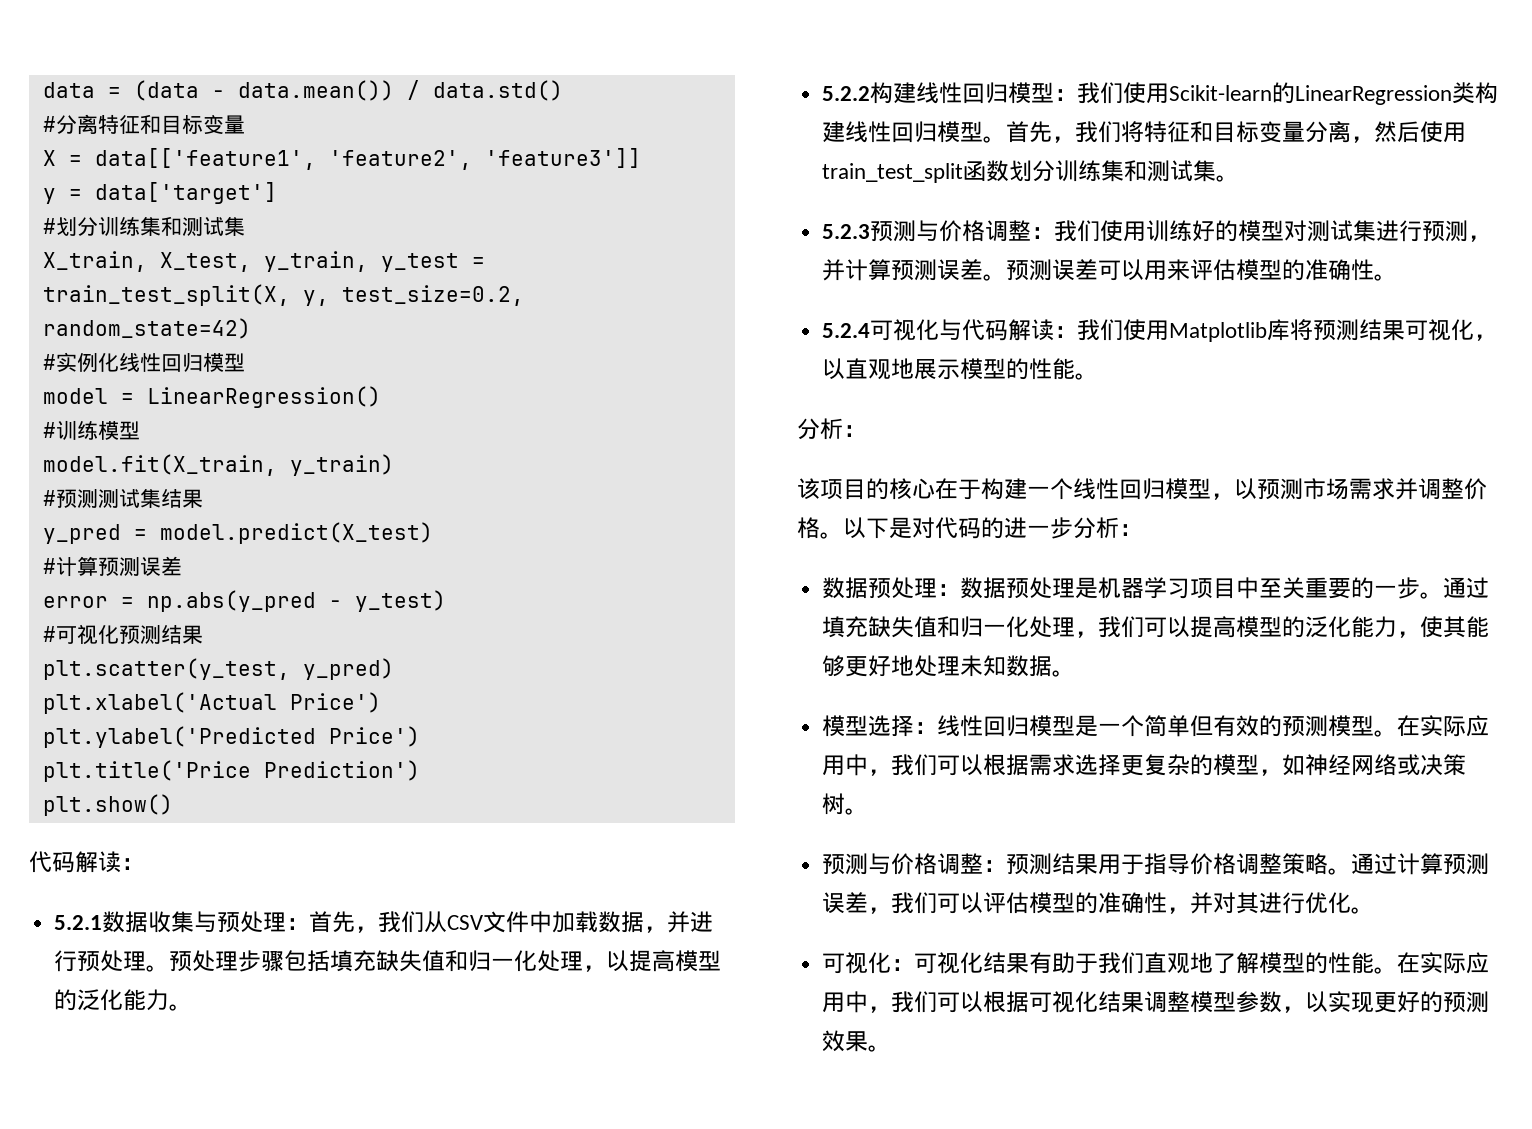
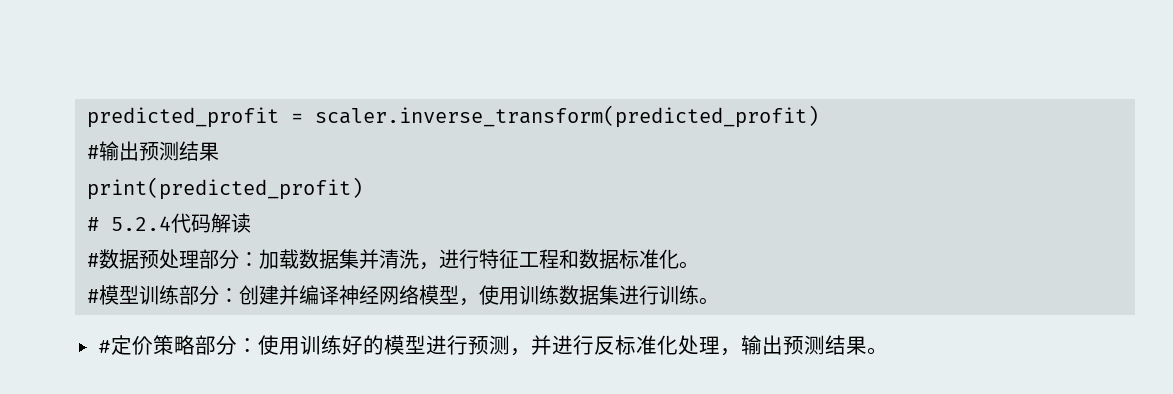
[42,80,563,101] [42,114,245,135] [42,148,641,170] [42,182,277,204] [42,216,245,236] [42,251,485,272] [42,284,524,306] [42,318,251,339] [42,352,245,373] [42,386,381,408] [42,420,140,440] [42,454,394,476] [42,488,203,508] [42,522,433,544] [42,556,182,577] [42,590,446,612] [42,624,203,645] [42,658,394,680] [42,692,381,714] [42,726,420,748] [42,760,420,782] [42,794,173,816] [29,851,144,873] [54,911,714,933] [54,950,722,972] [54,989,193,1011] [822,82,1499,105] [822,121,1467,143] [822,160,1240,183] [822,220,1101,242] data = (data - data.mean()) / data.std() // #分离特征和目标变量 // X = data[['feature1', 'feature2', 'feature3']] // y = data['target'] // #划分训练集和测试集 // X_train, X_test, y_train, y_test = train_test_split(X, y, test_size=0.2, random_state=42) // #实例化线性回归模型 // model = LinearRegression() // #训练模型 // model.fit(X_train, y_train) // #预测测试集结果 // y_pred = model.predict(X_test) // #计算预测误差 // error = np.abs(y_pred - y_test) // #可视化预测结果 // plt.scatter(y_test, y_pred) // plt.xlabel('Actual Price') // plt.ylabel('Predicted Price') // plt.title('Price Prediction') // plt.show() // 代码解读： // 5.2.1数据收集与预处理：首先，我们从CSV文件中加载数据，并进行预处理。预处理步骤包括填充缺失值和归一化处理，以提高模型的泛化能力。 // 5.2.2构建线性回归模型：我们使用Scikit-learn的LinearRegression类构建线性回归模型。首先，我们将特征和目标变量分离，然后使用train_test_split函数划分训练集和测试集。 // 5.2.3预测与价格调整：我们 -> [87,105,820,128] [87,141,220,161] [87,177,364,200] [87,213,252,233] [87,249,700,270] [87,285,720,306] [97,335,258,355] predicted_profit = scaler.inverse_transform(predicted_profit) // #输出预测结果 // print(predicted_profit) // # 5.2.4代码解读 // #数据预处理部分：加载数据集并清洗，进行特征工程和数据标准化。 // #模型训练部分：创建并编译神经网络模型，使用训练数据集进行训练。 // #定价策略部分：
[1284,220,1377,242] 对测试集 -> (426, 344) none
[845,259,1398,281] [822,319,1498,342] [822,358,1099,380] [797,418,866,440] [797,478,1487,500] [797,517,1142,539] [822,577,1490,599] [822,616,1490,638] [822,655,1076,677] [822,715,1490,737] [822,754,1467,776] [822,793,869,815] [822,853,1490,875] [822,892,1375,914] [822,952,1490,974] [822,991,1490,1013] [822,1030,846,1052] 计算预测误差。预测误差可以用来评估模型的准确性。 // 5.2.4可视化与代码解读：我们使用Matplotlib库将预测结果可视化，以直观地展示模型的性能。 // 分析： // 该项目的核心在于构建一个线性回归模型，以预测市场需求并调整价格。以下是对代码的进一步分析： // 数据预处理：数据预处理是机器学习项目中至关重要的一步。通过填充缺失值和归一化处理，我们可以提高模型的泛化能力，使其能够更好地处理未知数据。 // 模型选择：线性回归模型是一个简单但有效的预测模型。在实际应用中，我们可以根据需求选择更复杂的模型，如神经网络或决策树。 // 预测与价格调整：预测结果用于指导价格调整策略。通过计算预测误差，我们可以评估模型的准确性，并对其进行优化。 // 可视化：可视化结果有助于我们直观地了解模型的性能。在实际应用中，我们可以根据可视化结果调整模型参数，以实现更好的预测效 -> [551,335,846,356] 进行反标准化处理，输出预测结

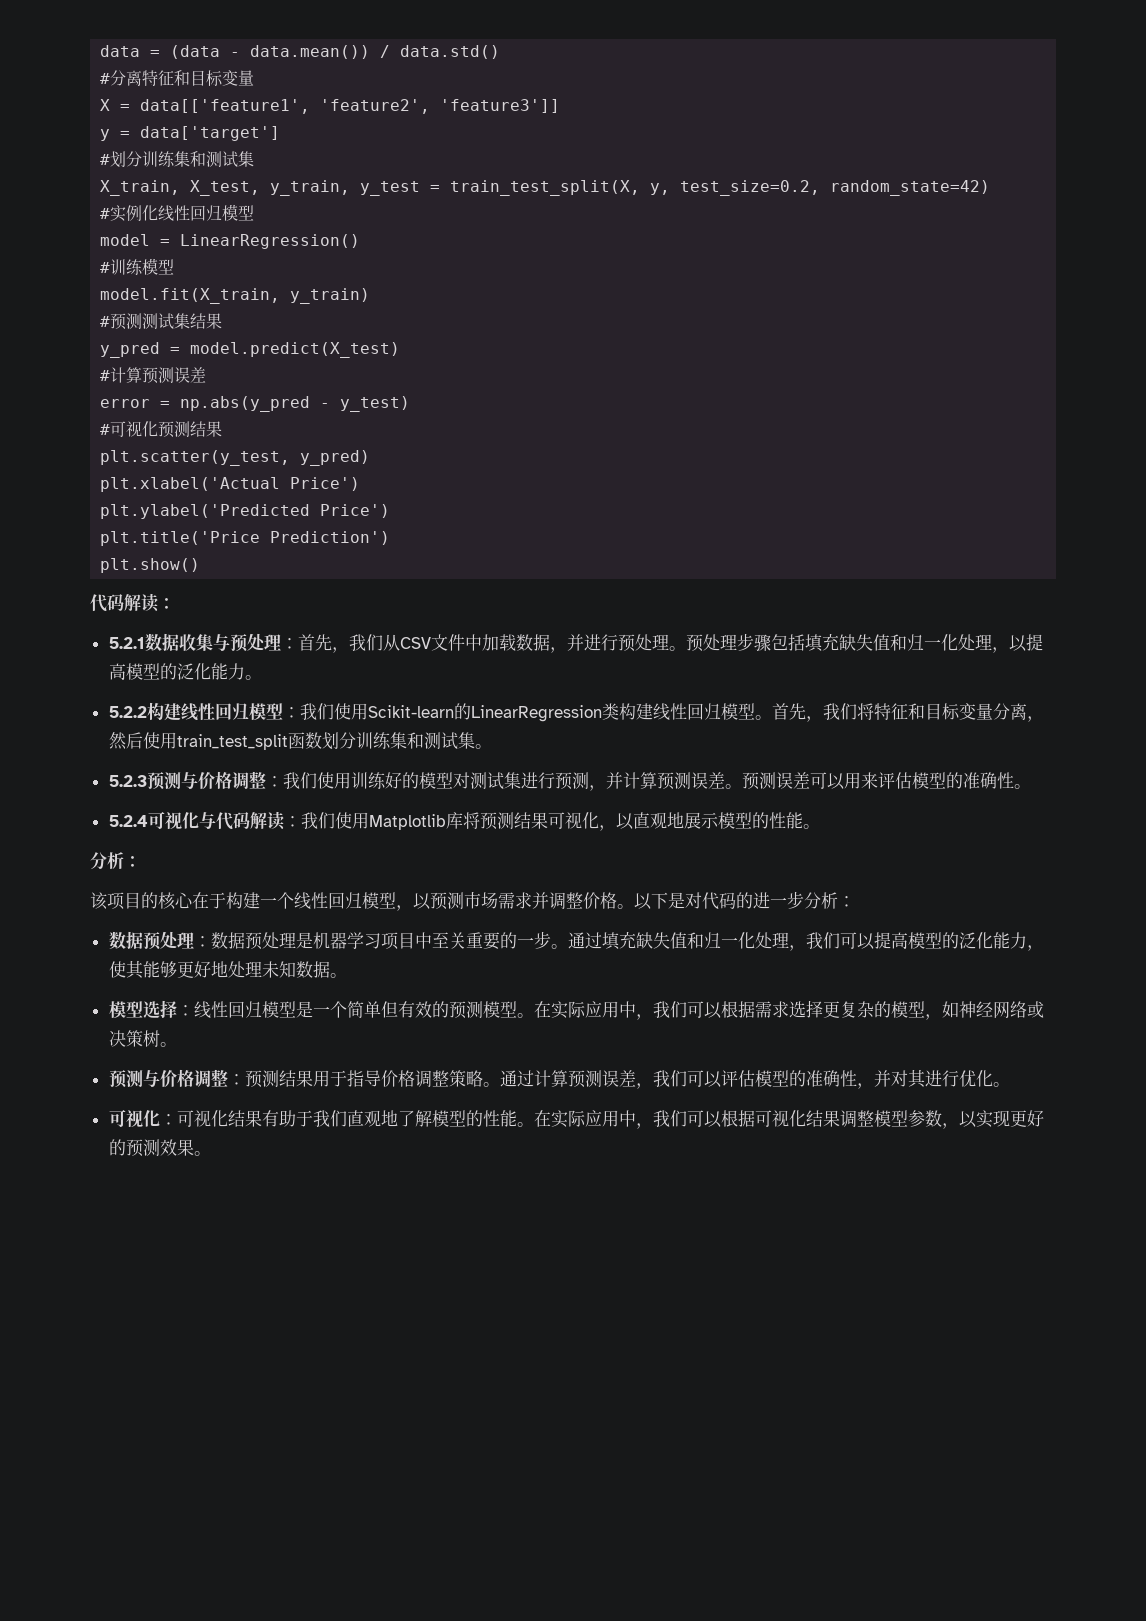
[87,105,820,128] [87,141,220,161] [87,177,364,200] [87,213,252,233] [87,249,700,270] [87,285,720,306] [97,335,258,355] predicted_profit = scaler.inverse_transform(predicted_profit) // #输出预测结果 // print(predicted_profit) // # 5.2.4代码解读 // #数据预处理部分：加载数据集并清洗，进行特征工程和数据标准化。 // #模型训练部分：创建并编译神经网络模型，使用训练数据集进行训练。 // #定价策略部分： -> [100,45,501,59] [100,70,255,87] [100,99,561,114] [100,126,281,141] [100,151,255,168] [100,180,991,196] [100,204,255,222] [100,234,361,249] [100,258,175,275] [100,288,371,304] [100,313,223,330] [100,342,401,358] [100,367,207,384] [100,396,411,412] [100,421,223,438] [100,450,371,466] [100,477,361,492] [100,504,391,519] [100,531,391,546] [100,558,201,573] [90,593,175,612] [108,633,1043,653] [108,663,262,680] [108,702,1044,722] [108,732,492,750] [108,771,317,790] data = (data - data.mean()) / data.std() // #分离特征和目标变量 // X = data[['feature1', 'feature2', 'feature3']] // y = data['target'] // #划分训练集和测试集 // X_train, X_test, y_train, y_test = train_test_split(X, y, test_size=0.2, random_state=42) // #实例化线性回归模型 // model = LinearRegression() // #训练模型 // model.fit(X_train, y_train) // #预测测试集结果 // y_pred = model.predict(X_test) // #计算预测误差 // error = np.abs(y_pred - y_test) // #可视化预测结果 // plt.scatter(y_test, y_pred) // plt.xlabel('Actual Price') // plt.ylabel('Predicted Price') // plt.title('Price Prediction') // plt.show() // 代码解读： // 5.2.1数据收集与预处理：首先，我们从CSV文件中加载数据，并进行预处理。预处理步骤包括填充缺失值和归一化处理，以提高模型的泛化能力。 // 5.2.2构建线性回归模型：我们使用Scikit-learn的LinearRegression类构建线性回归模型。首先，我们将特征和目标变量分离，然后使用train_test_split函数划分训练集和测试集。 // 5.2.3预测与价格调整：我们
(426, 344) none -> [452,772,521,790] 对测试集
[551,335,846,356] 进行反标准化处理，输出预测结 -> [622,772,1031,790] [108,811,820,831] [90,852,141,870] [90,891,855,911] [108,931,1044,951] [108,960,347,979] [108,1000,1044,1020] [108,1030,177,1047] [108,1069,1010,1089] [108,1109,1044,1129] [108,1139,177,1157] 计算预测误差。预测误差可以用来评估模型的准确性。 // 5.2.4可视化与代码解读：我们使用Matplotlib库将预测结果可视化，以直观地展示模型的性能。 // 分析： // 该项目的核心在于构建一个线性回归模型，以预测市场需求并调整价格。以下是对代码的进一步分析： // 数据预处理：数据预处理是机器学习项目中至关重要的一步。通过填充缺失值和归一化处理，我们可以提高模型的泛化能力，使其能够更好地处理未知数据。 // 模型选择：线性回归模型是一个简单但有效的预测模型。在实际应用中，我们可以根据需求选择更复杂的模型，如神经网络或决策树。 // 预测与价格调整：预测结果用于指导价格调整策略。通过计算预测误差，我们可以评估模型的准确性，并对其进行优化。 // 可视化：可视化结果有助于我们直观地了解模型的性能。在实际应用中，我们可以根据可视化结果调整模型参数，以实现更好的预测效

